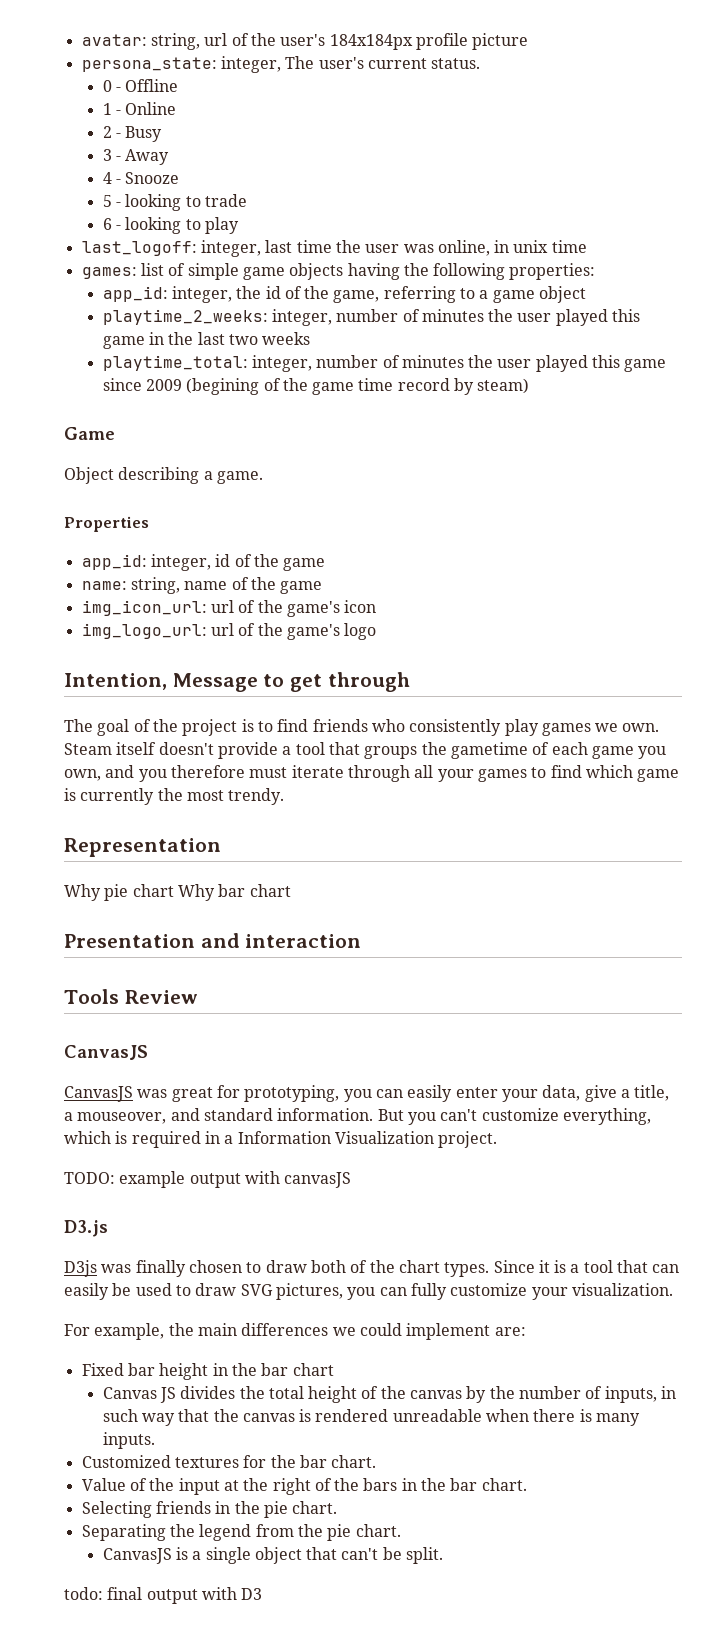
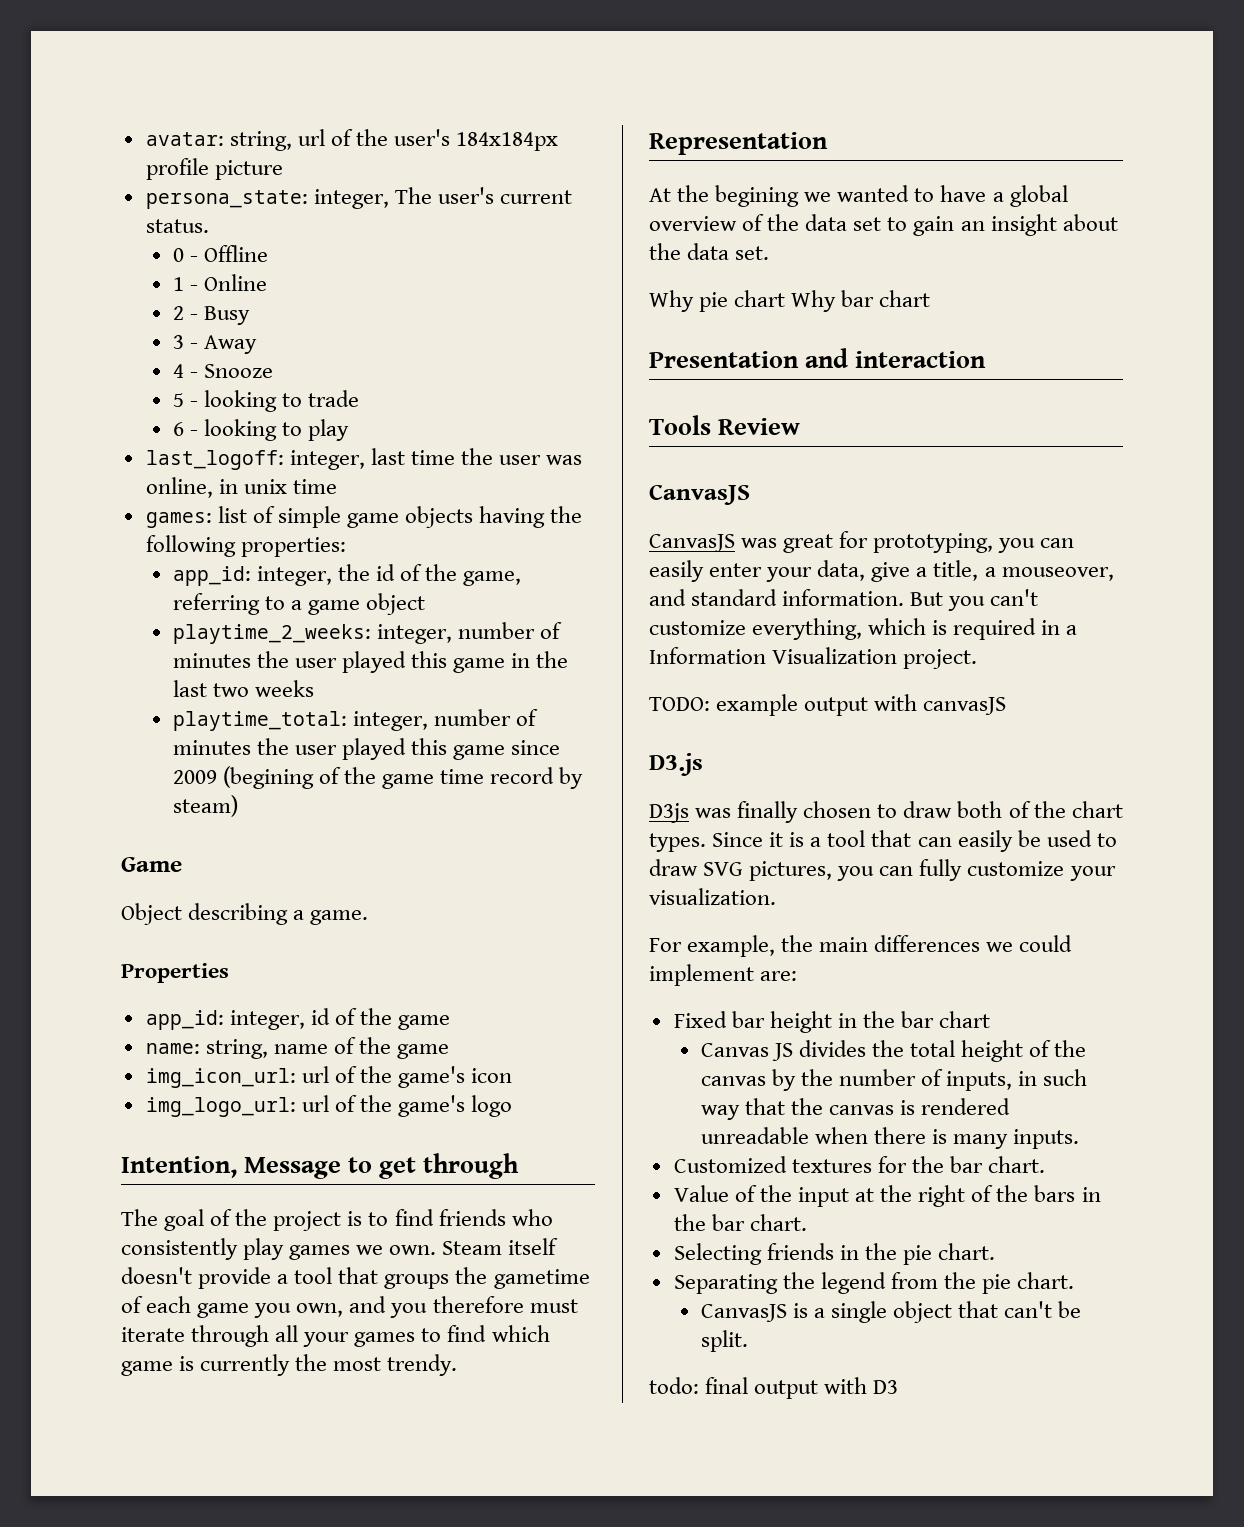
(221, 847) none -> [649,185,1068,207] [649,214,1118,236] [649,243,770,260] // At the begining we wanted to have a global overview of the data set to gain an insight about the data set.

